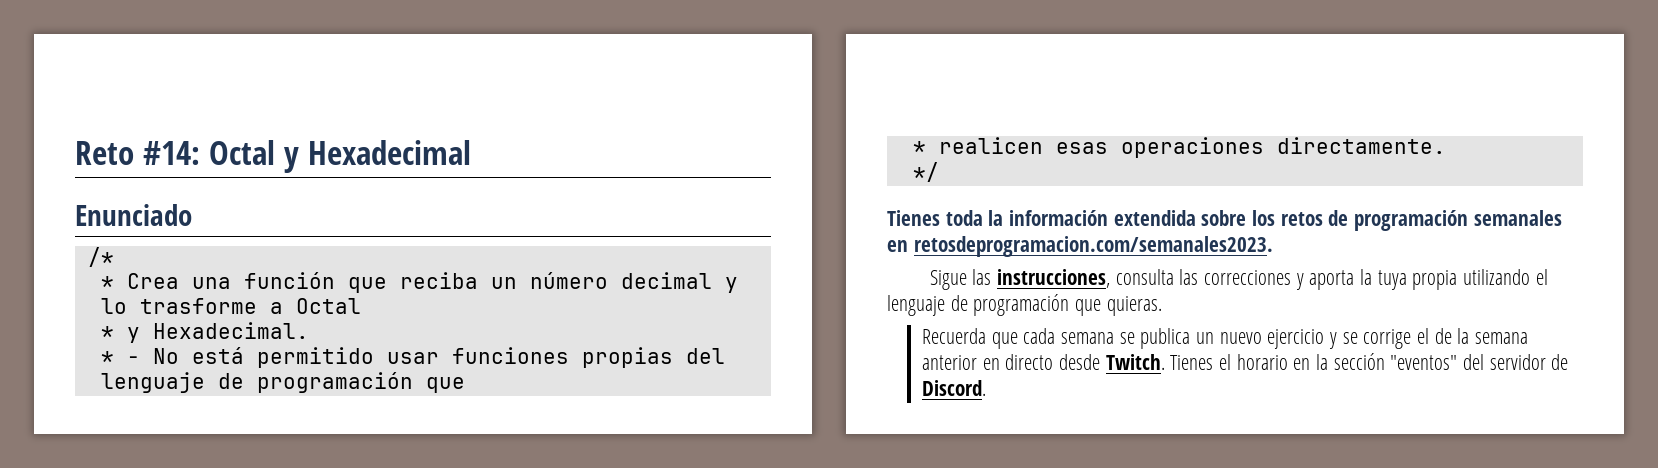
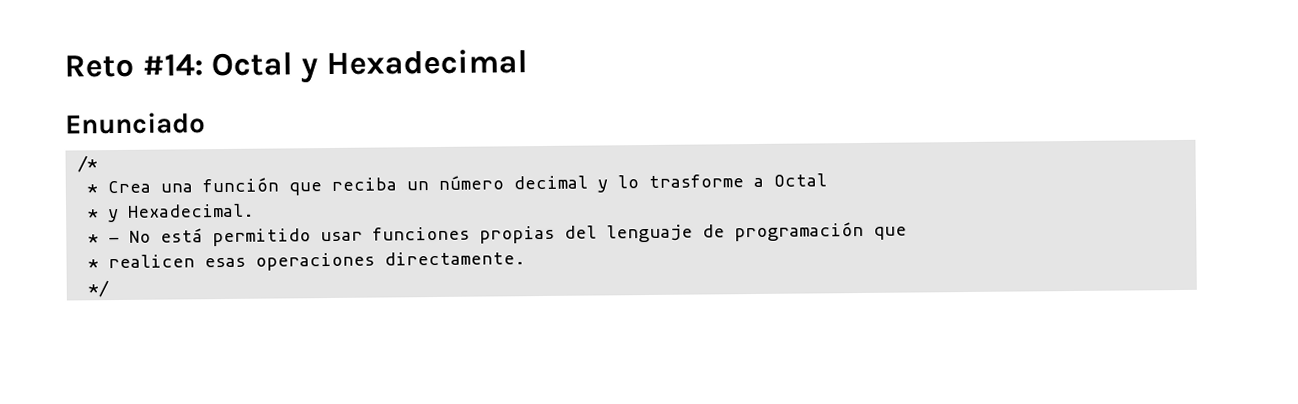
[887,210,1562,231] [887,236,1273,257] [929,269,1548,290] [887,294,1162,316] [922,328,1529,349] [922,353,1569,370] [922,380,987,396] // Tienes toda la información extendida sobre los retos de programación semanales en retosdeprogramacion.com/semanales2023. // Sigue las instrucciones, consulta las correcciones y aporta la tuya propia utilizando el lenguaje de programación que quieras. // Recuerda que cada semana se publica un nuevo ejercicio y se corrige el de la semana anterior en directo desde Twitch. Tienes el horario en la sección "eventos" del servidor de Discord. -> (110, 289) none

